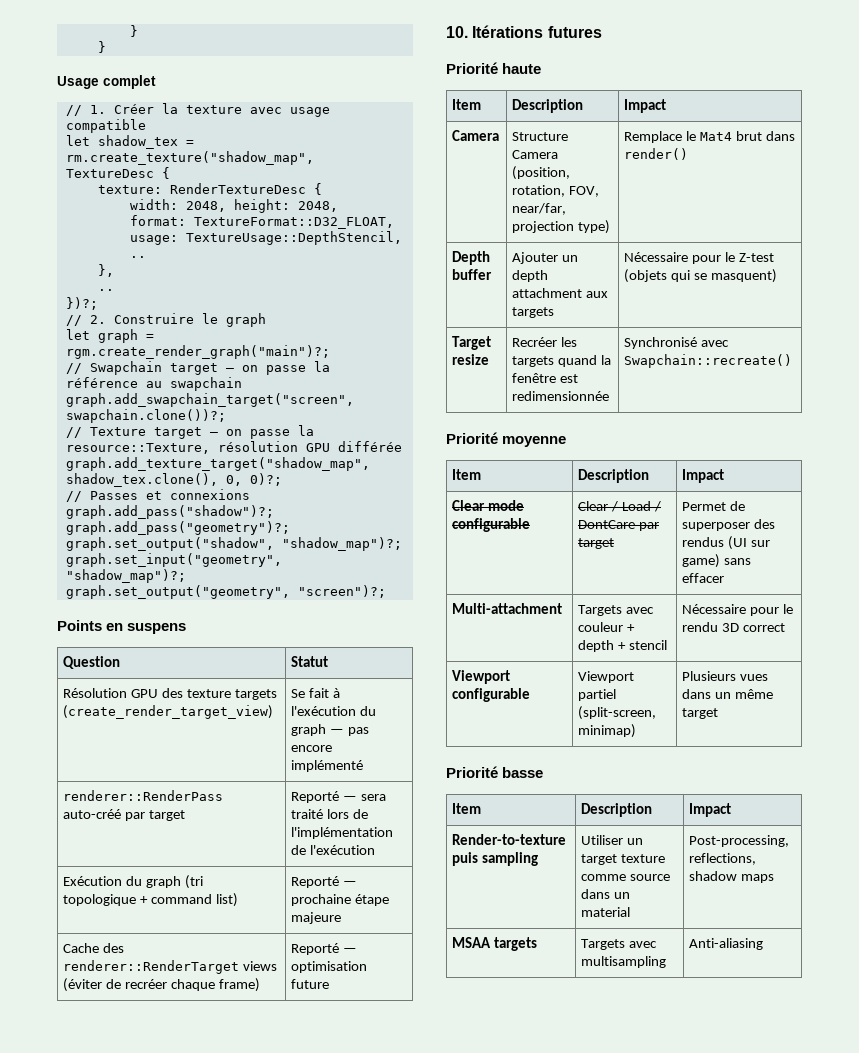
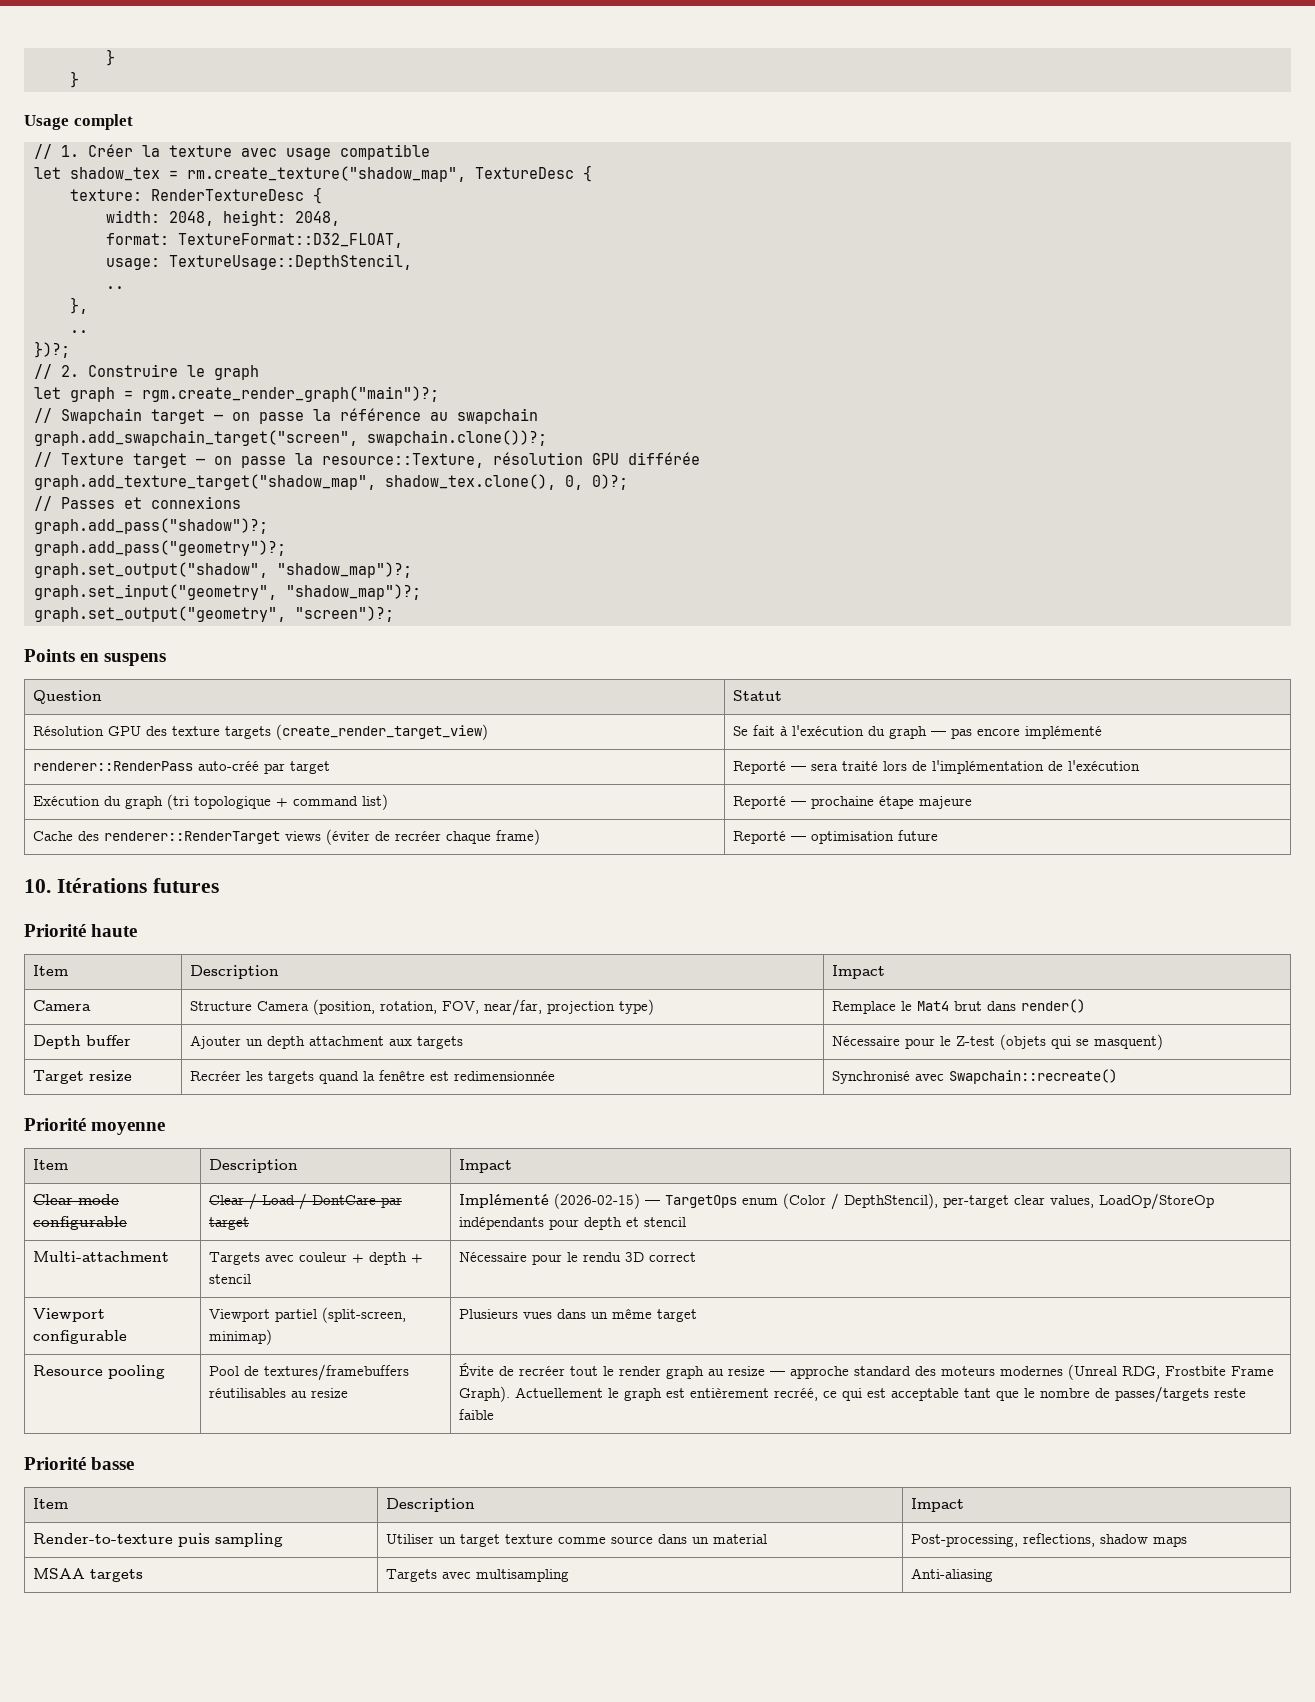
[682,501,746,511] [682,519,776,531] [682,536,771,550] [682,554,752,568] [682,573,725,583] Permet de superposer des rendus (UI sur game) sans effacer -> [459,1193,1215,1210] [459,1217,687,1230] Implémenté (2026-02-15) — TargetOps enum (Color / DepthStencil), per-target clear values, LoadOp/StoreOp indépendants pour depth et stencil
(719, 713) none -> [33,1365,166,1379] [209,1364,410,1381] [209,1388,349,1398] [459,1363,1275,1380] [459,1386,1247,1403] [459,1409,495,1420] // Resource pooling | Pool de textures/framebuffers réutilisables au resize | Évite de recréer tout le render graph au resize — approche standard des moteurs modernes (Unreal RDG, Frostbite Frame Graph). Actuellement le graph est entièrement recréé, ce qui est acceptable tant que le nombre de passes/targets reste faible

